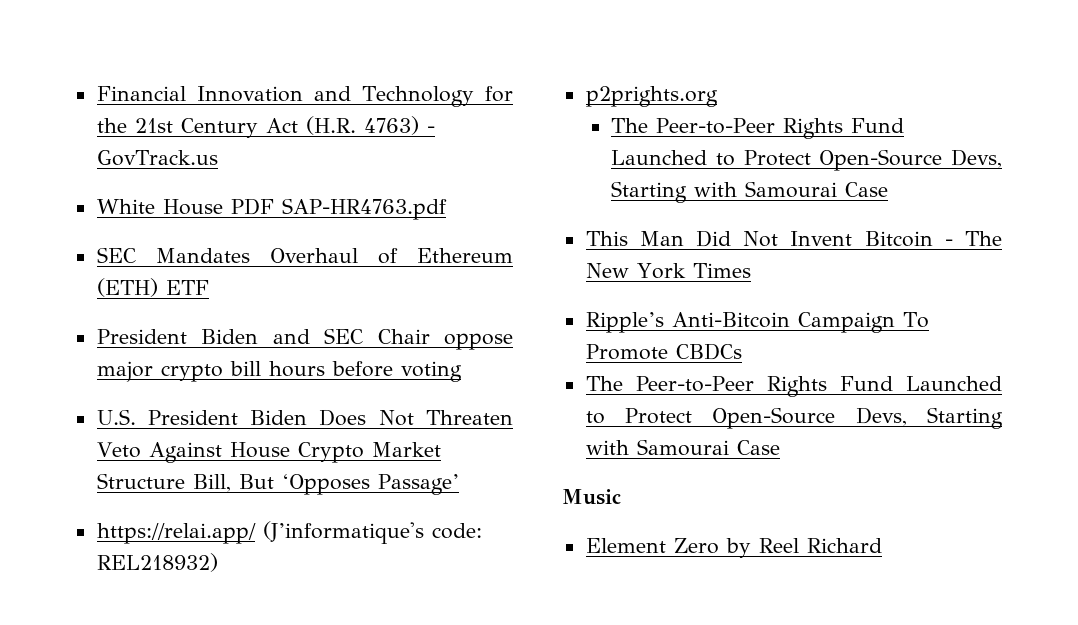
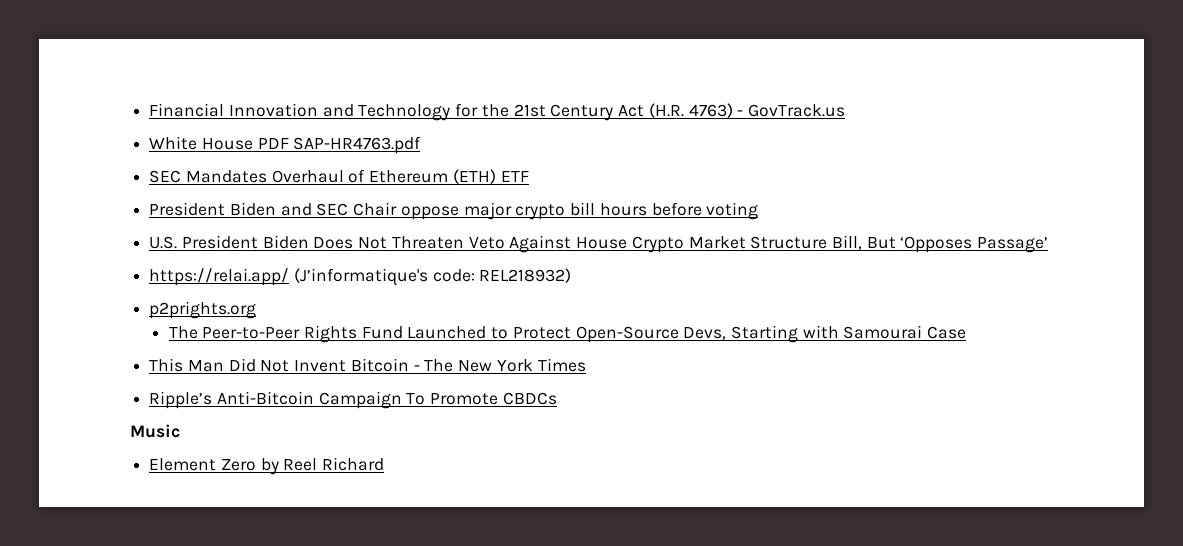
[585,376,1002,397] [585,407,1003,429] [585,439,780,456] // The Peer-to-Peer Rights Fund Launched to Protect Open-Source Devs, Starting with Samourai Case -> (557, 398) none

